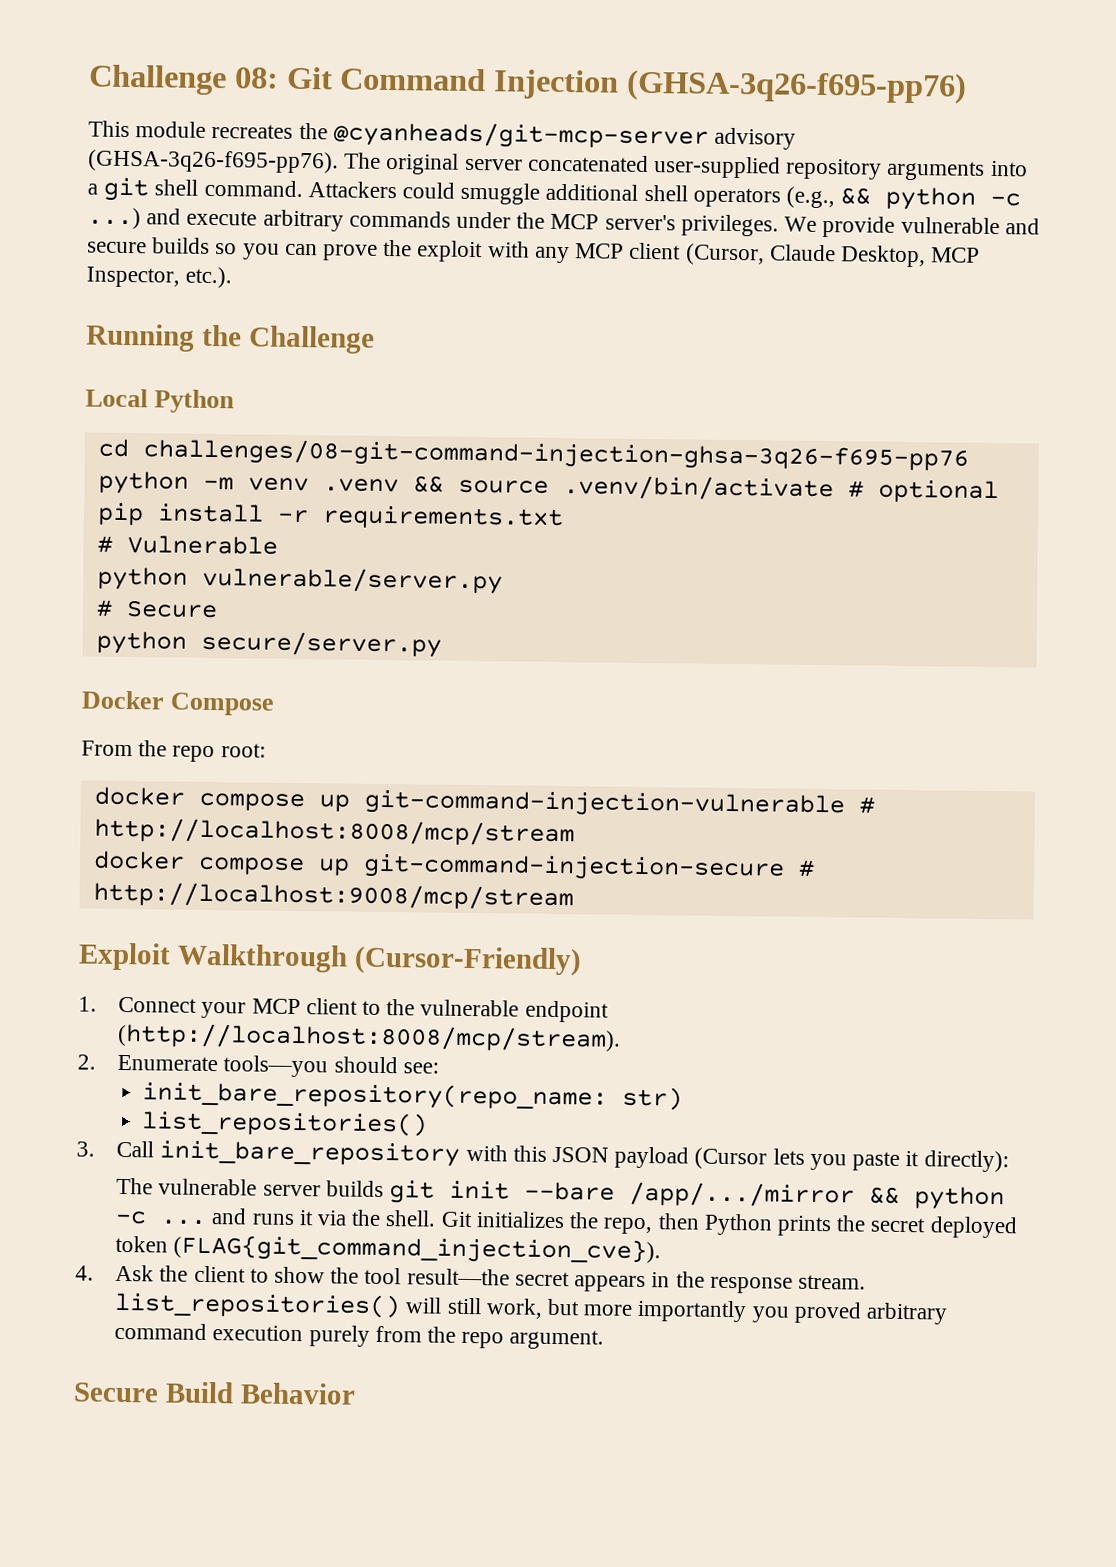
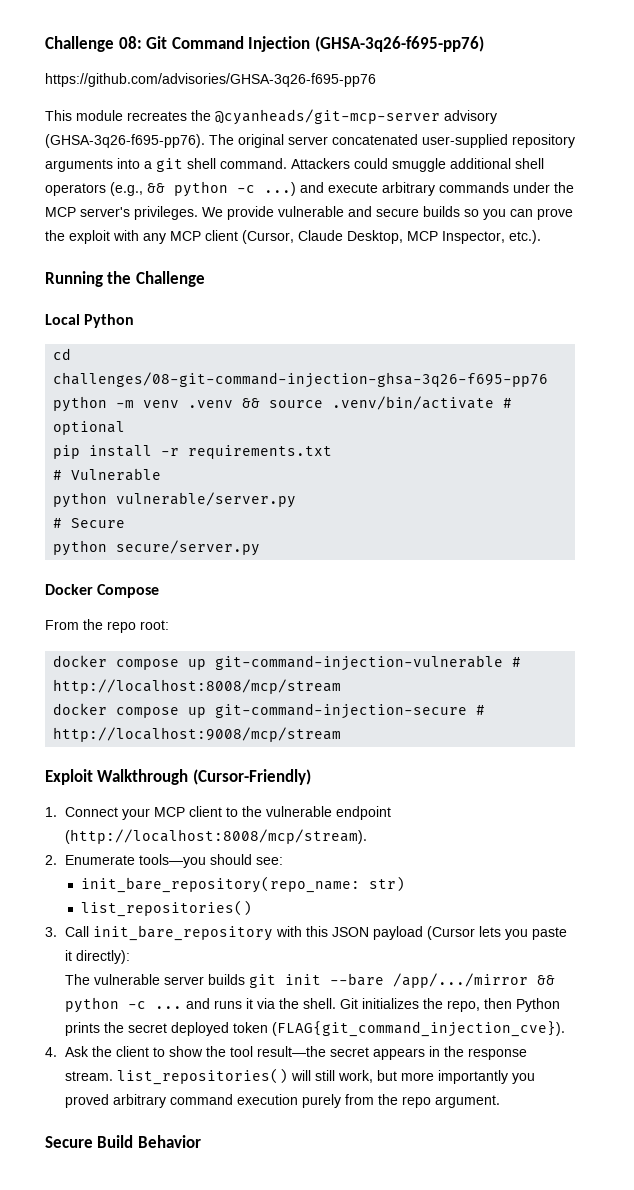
(967, 86) none -> [45,73,376,87] // https://github.com/advisories/GHSA-3q26-f695-pp76

